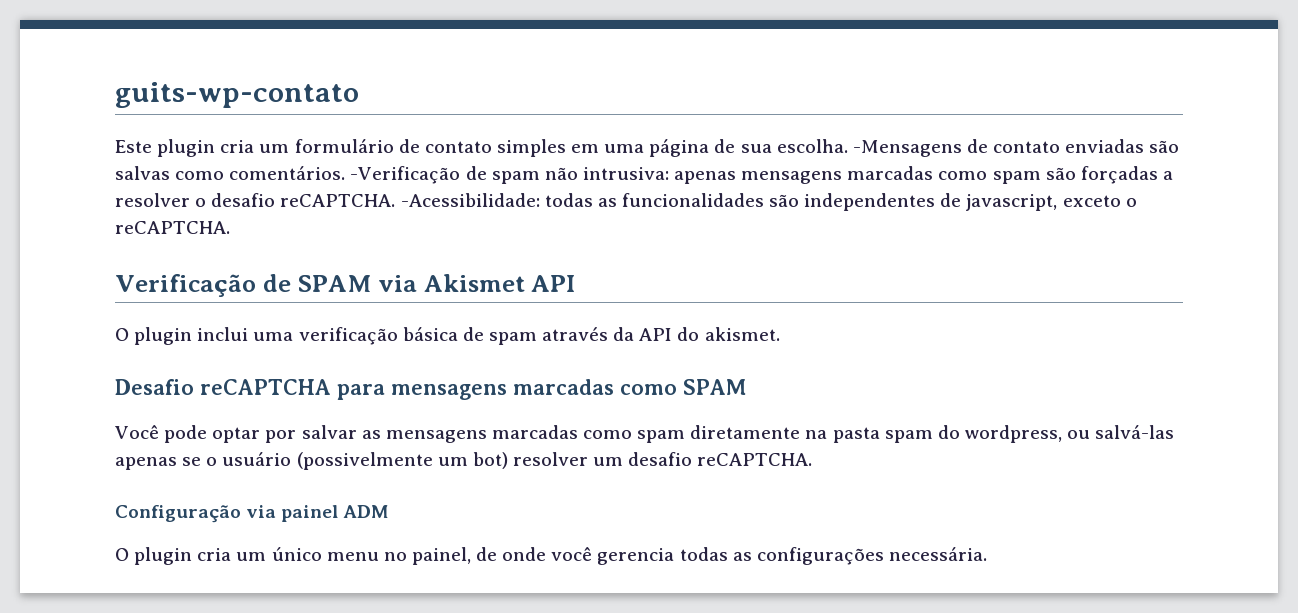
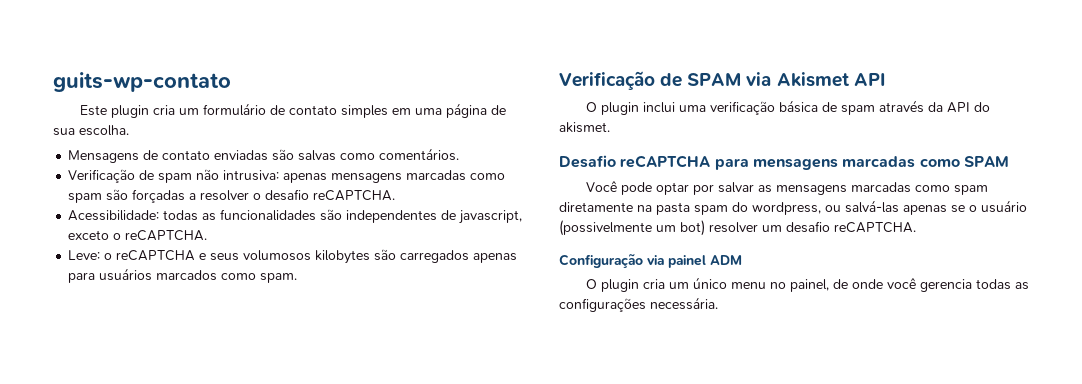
[852,140,962,157] -Mensagens -> [68,150,140,163] // Mensagens
[350,166,461,184] -Verificação -> [68,169,136,183] // Verificação
[400,193,540,207] -Acessibilidade: -> [68,210,160,221] // Acessibilidade:
(230, 227) none -> [68,249,518,264] [68,268,298,283] // Leve: o reCAPTCHA e seus volumosos kilobytes são carregados apenas para usuários marcados como spam.

